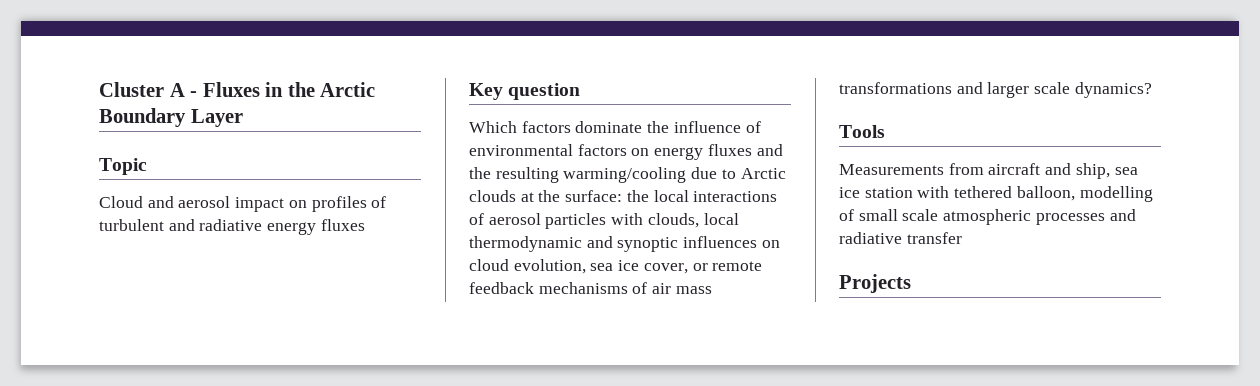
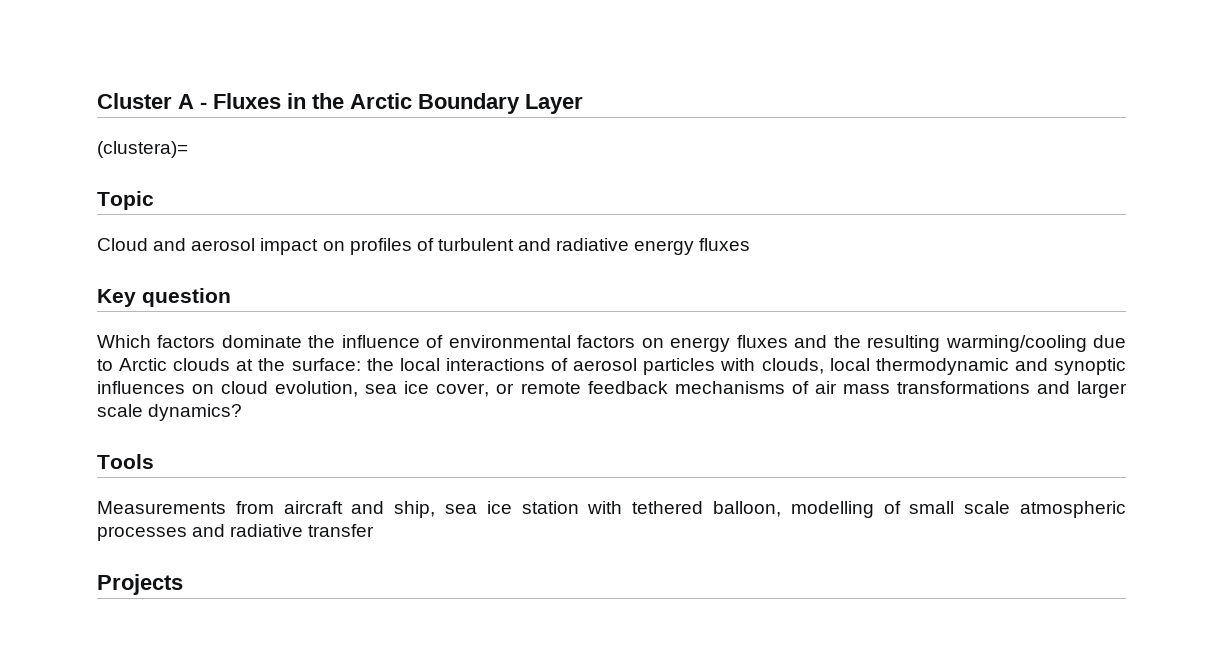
(243, 118) none -> [97,141,188,158] // (clustera)=

